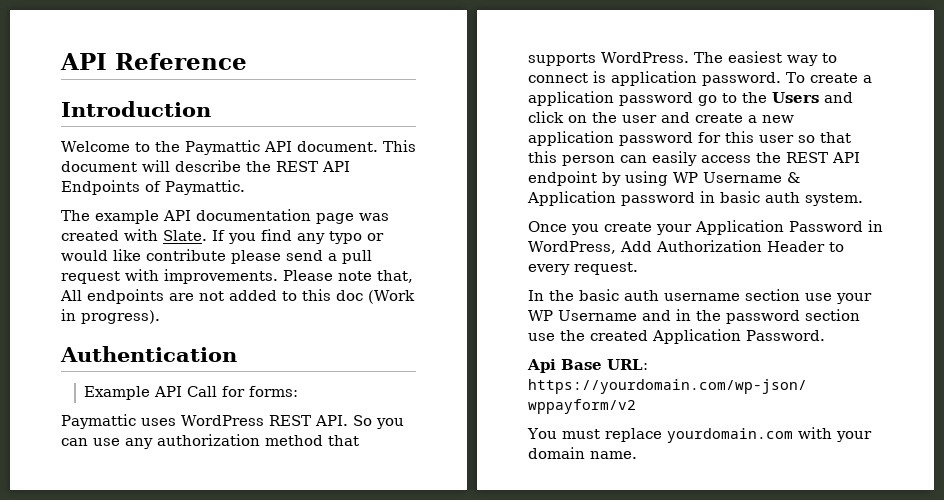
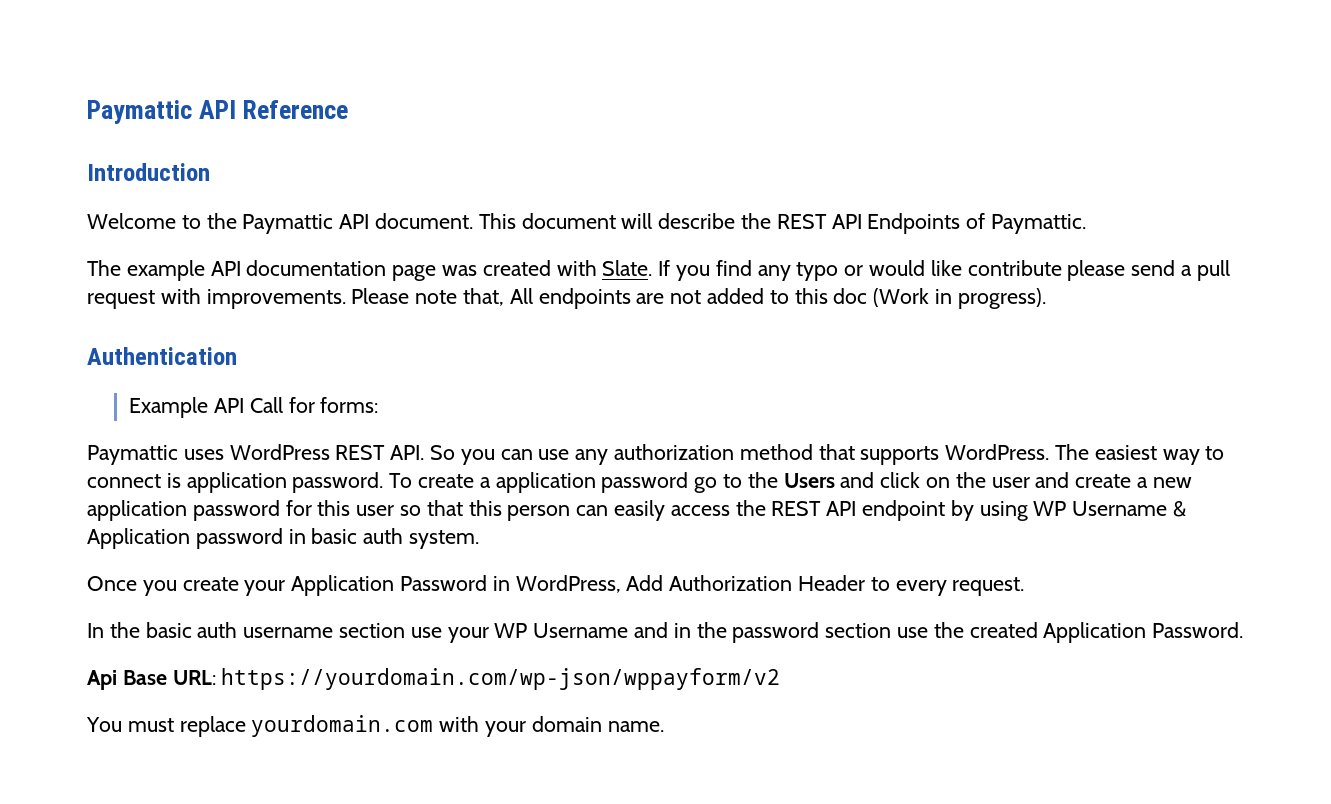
(60, 61) none -> [87,100,192,124] Paymattic

